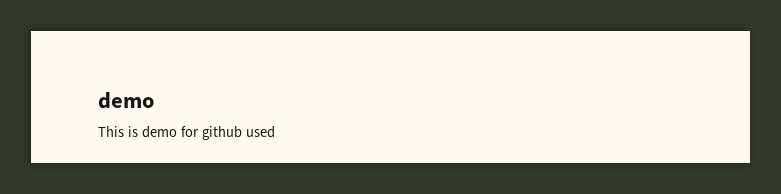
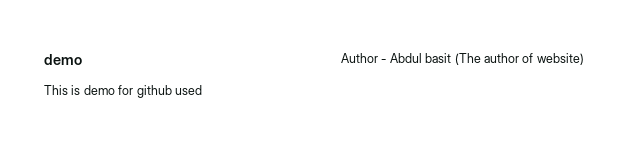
(275, 132) none -> [341,53,584,65] // Author - Abdul basit (The author of website)

